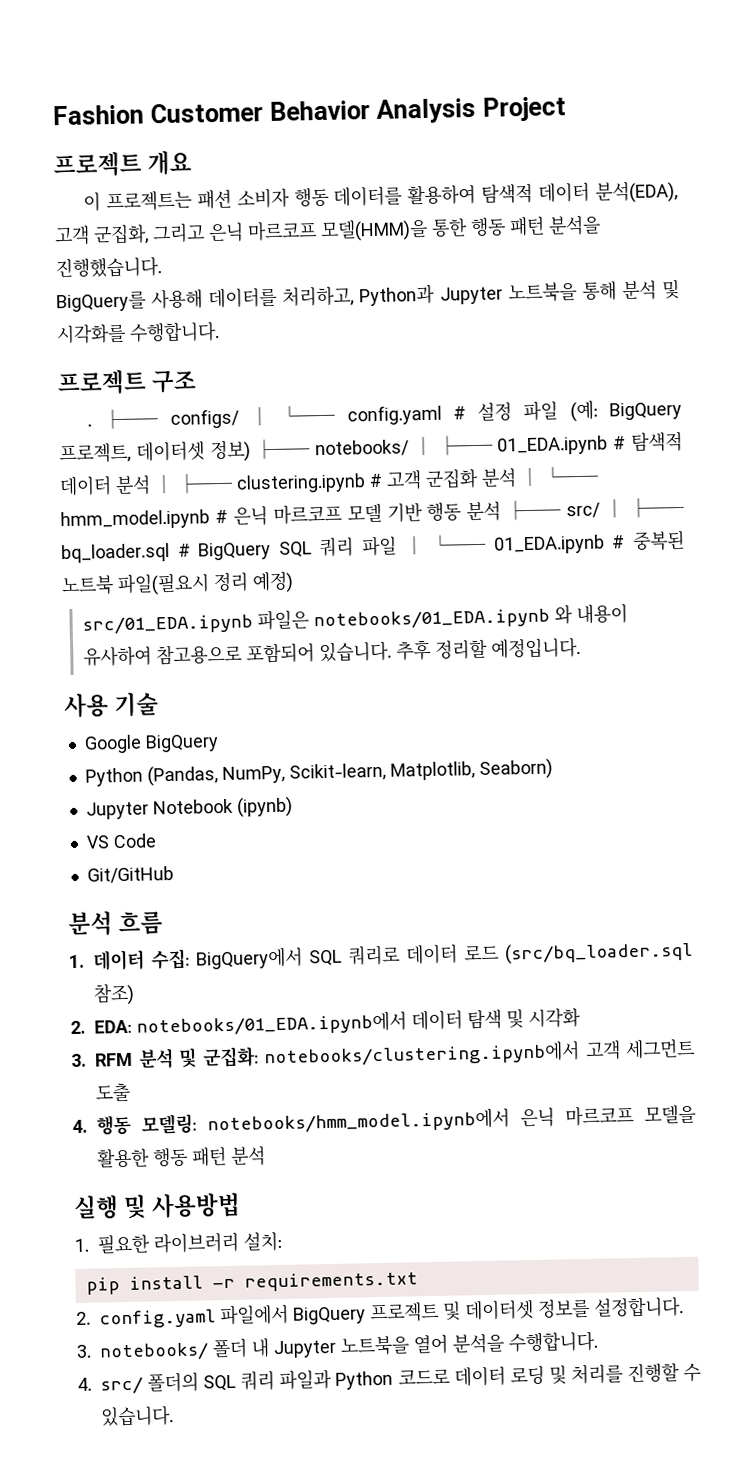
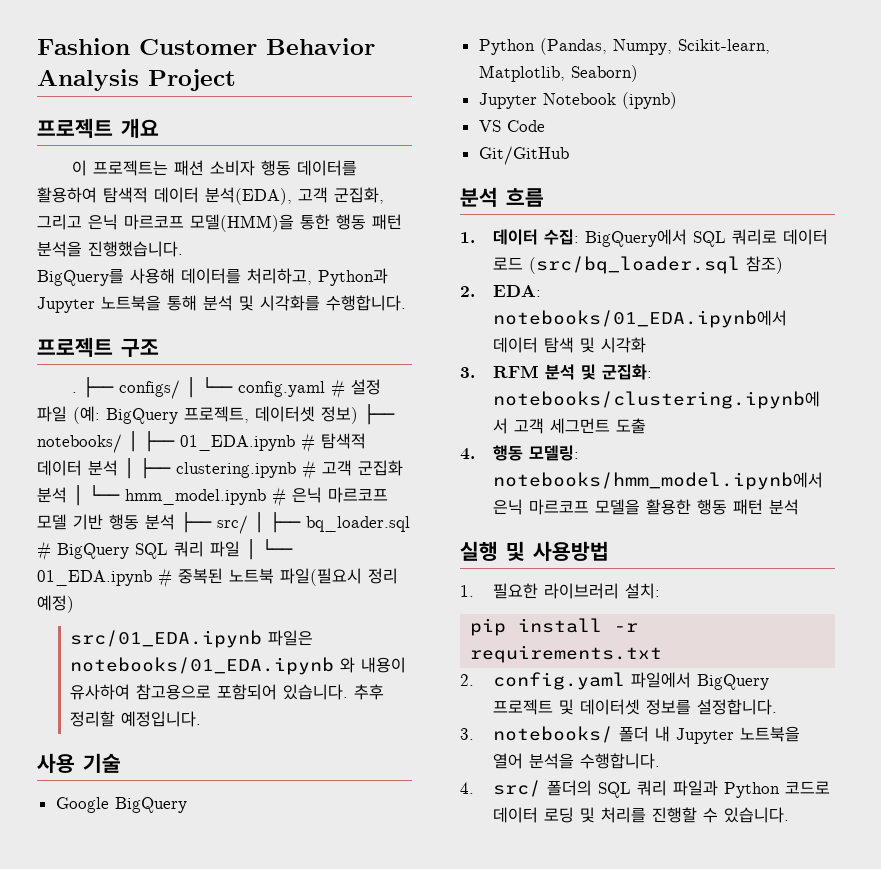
[221,765,285,785] NumPy, -> [612,39,672,55] Numpy,

